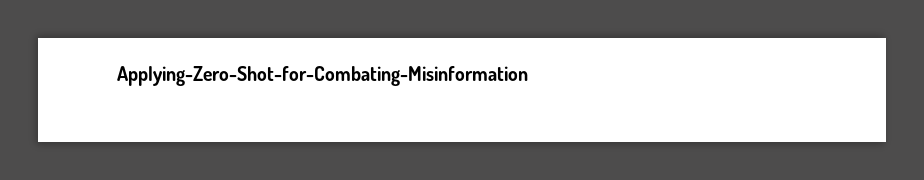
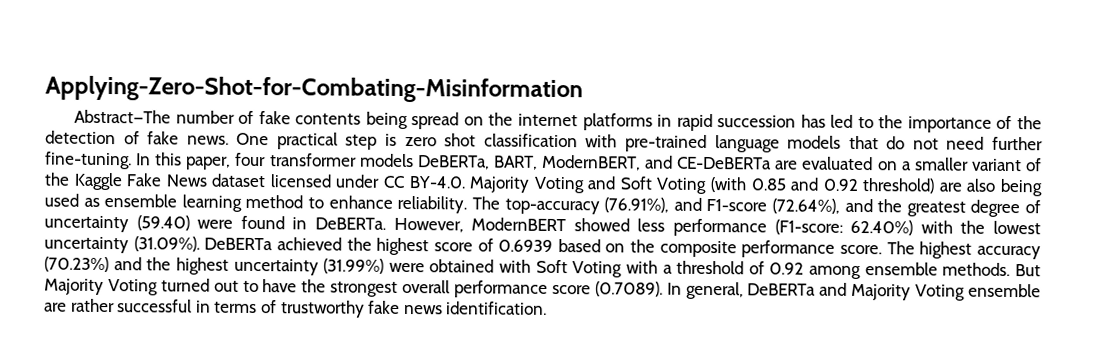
(528, 76) none -> [74,109,1043,133] [45,130,1043,153] [45,151,1042,172] [44,172,1042,197] [44,193,1041,218] [44,215,1041,237] [44,236,1041,260] [44,256,1041,280] [44,278,1041,301] [44,298,548,318] // Abstract—The number of fake contents being spread on the internet platforms in rapid succession has led to the importance of the detection of fake news. One practical step is zero shot classification with pre-trained language models that do not need further fine-tuning. In this paper, four transformer models DeBERTa, BART, ModernBERT, and CE-DeBERTa are evaluated on a smaller variant of the Kaggle Fake News dataset licensed under CC BY-4.0. Majority Voting and Soft Voting (with 0.85 and 0.92 threshold) are also being used as ensemble learning method to enhance reliability. The top-accuracy (76.91%), and F1-score (72.64%), and the greatest degree of uncertainty (59.40) were found in DeBERTa. However, ModernBERT showed less performance (F1-score: 62.40%) with the lowest uncertainty (31.09%). DeBERTa achieved the highest score of 0.6939 based on the composite performance score. The highest accuracy (70.23%) and the highest uncertainty (31.99%) were obtained with Soft Voting with a threshold of 0.92 among ensemble methods. But Majority Voting turned out to have the strongest overall performance score (0.7089). In general, DeBERTa and Majority Voting ensemble are rather successful in terms of trustworthy fake news identification.

